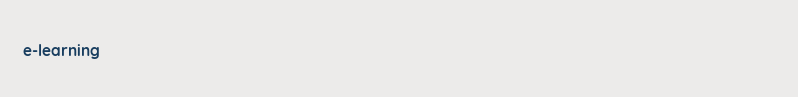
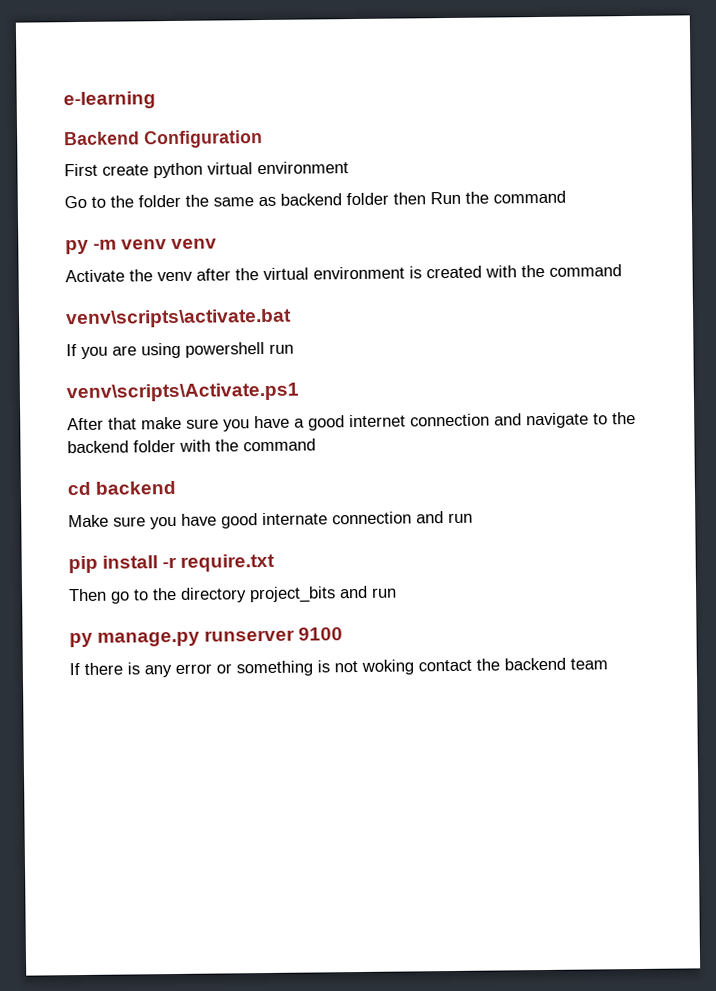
(100, 51) none -> [64,130,263,149] [64,161,349,179] [64,190,566,209] [65,238,218,255] [65,264,622,283] [65,308,292,329] [66,342,294,359] [66,382,299,403] [67,411,636,432] [67,438,316,454] [67,480,177,496] [68,511,473,530] [68,553,276,574] [68,585,397,604] [69,627,344,648] [69,657,608,678] // Backend Configuration // First create python virtual environment // Go to the folder the same as backend folder then Run the command // py -m venv venv // Activate the venv after the virtual environment is created with the command // venv\scripts\activate.bat // If you are using powershell run // venv\scripts\Activate.ps1 // After that make sure you have a good internet connection and navigate to the backend folder with the command // cd backend // Make sure you have good internate connection and run // pip install -r require.txt // Then go to the directory project_bits and run // py manage.py runserver 9100 // If there is any error or something is not woking contact the backend team

